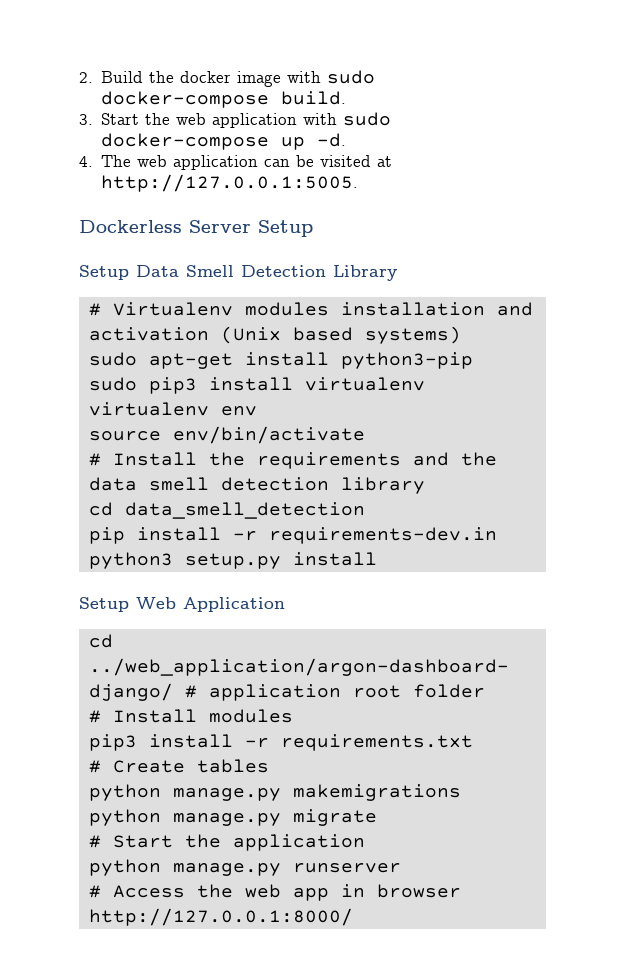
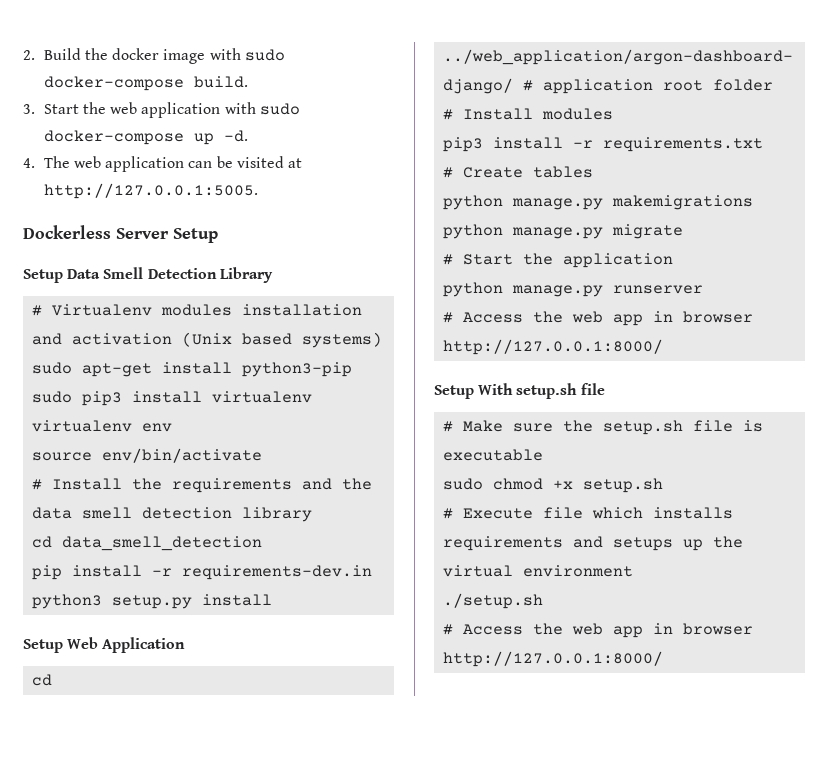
(353, 917) none -> [434,383,605,399] [443,420,764,435] [443,449,544,461] [443,478,664,493] [443,507,734,519] [443,536,744,551] [443,565,634,577] [443,593,544,609] [443,623,754,638] [443,651,664,667] // Setup With setup.sh file // # Make sure the setup.sh file is executable // sudo chmod +x setup.sh // # Execute file which installs requirements and setups up the virtual environment // ./setup.sh // # Access the web app in browser http://127.0.0.1:8000/

